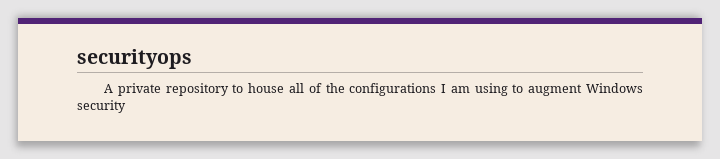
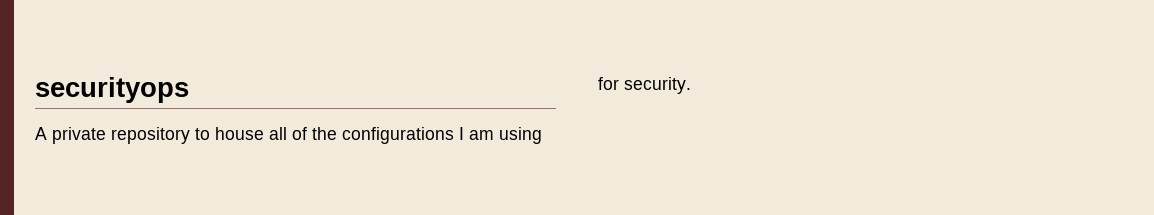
[512,83,643,96] [77,100,126,113] to augment Windows security -> [598,77,691,94] for security.

